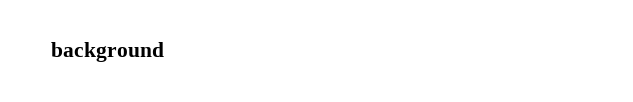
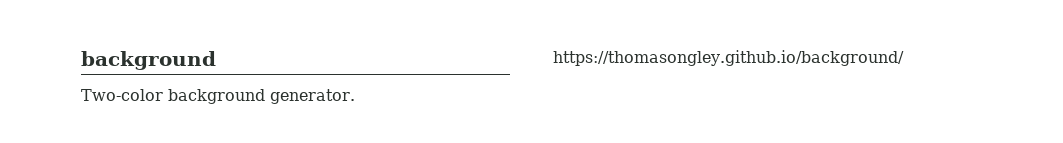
[51,42,164,62] background -> [81,51,216,70] [81,89,355,104] [553,50,904,66] background // Two-color background generator. https://thomasongley.github.io/background/

